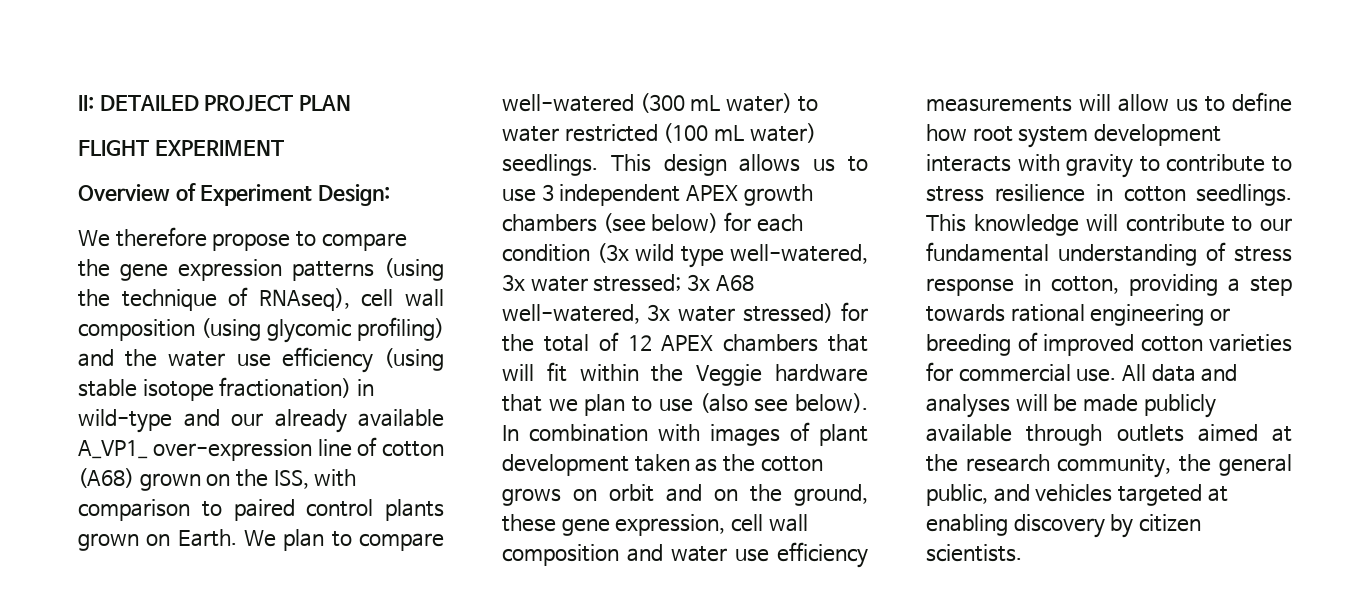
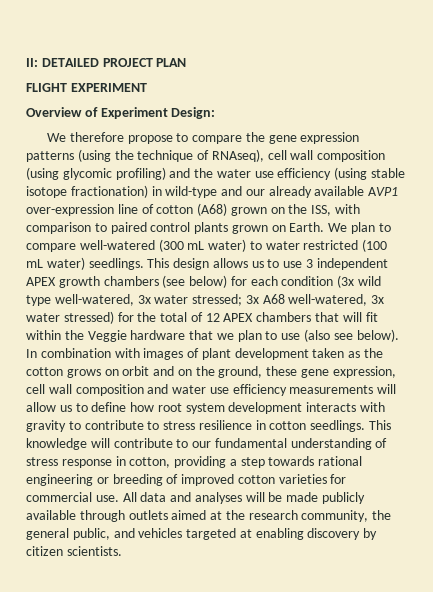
[78,440,148,459] A_VP1_ -> [368,187,399,196] AVP1

